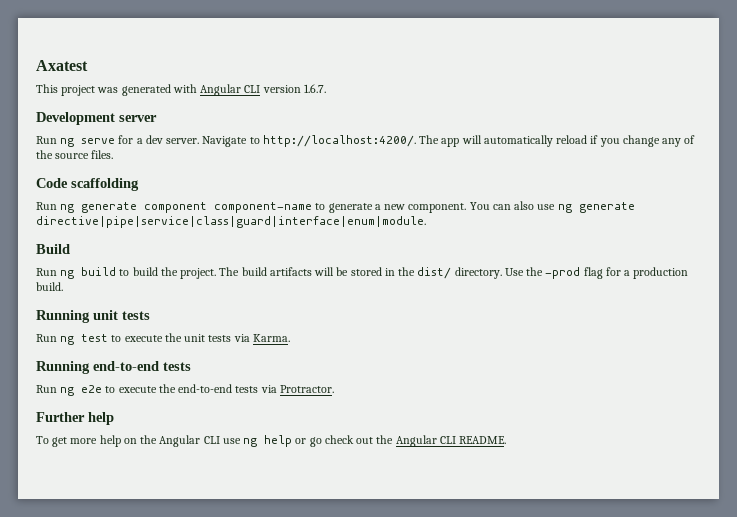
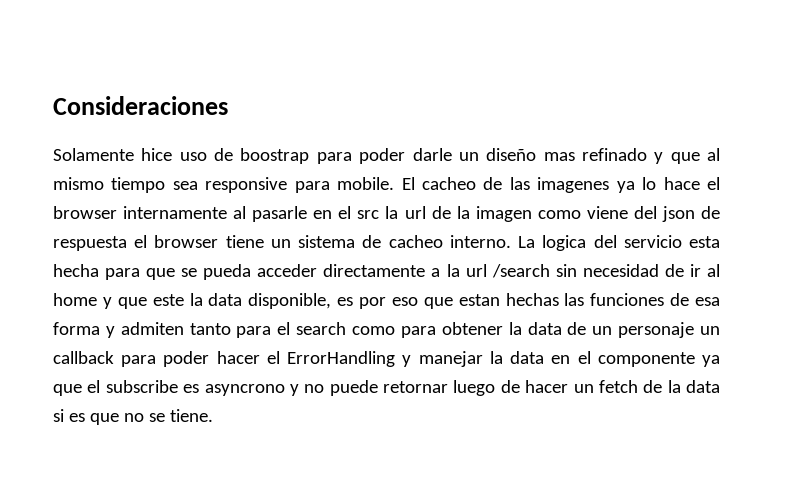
[36,60,88,71] [36,84,326,96] [36,112,157,125] [36,135,696,147] [36,150,114,159] [36,178,139,191] [36,201,635,213] [36,216,426,228] [36,244,70,254] [36,267,689,279] [36,282,63,291] [36,310,150,323] [36,333,290,345] [36,361,191,374] [36,384,334,396] [36,412,114,425] [36,435,507,447] Axatest // This project was generated with Angular CLI version 1.6.7. // Development server // Run ng serve for a dev server. Navigate to http://localhost:4200/. The app will automatically reload if you change any of the source files. // Code scaffolding // Run ng generate component component-name to generate a new component. You can also use ng generate directive|pipe|service|class|guard|interface|enum|module. // Build // Run ng build to build the project. The build artifacts will be stored in the dist/ directory. Use the -prod flag for a production build. // Running unit tests // Run ng test to execute the unit tests via Karma. // Running end-to-end tests // Run ng e2e to execute the end-to-end tests via Protractor. // Further help // To get more help on the Angular CLI use ng help or go check out the Angular CLI README. -> [53,96,228,115] [53,148,721,164] [53,177,721,193] [53,206,720,222] [53,235,721,251] [53,264,721,280] [53,293,720,309] [53,322,721,338] [53,351,720,367] [53,380,720,396] [53,409,213,425] Consideraciones // Solamente hice uso de boostrap para poder darle un diseño mas refinado y que al mismo tiempo sea responsive para mobile. El cacheo de las imagenes ya lo hace el browser internamente al pasarle en el src la url de la imagen como viene del json de respuesta el browser tiene un sistema de cacheo interno. La logica del servicio esta hecha para que se pueda acceder directamente a la url /search sin necesidad de ir al home y que este la data disponible, es por eso que estan hechas las funciones de esa forma y admiten tanto para el search como para obtener la data de un personaje un callback para poder hacer el ErrorHandling y manejar la data en el componente ya que el subscribe es asyncrono y no puede retornar luego de hacer un fetch de la data si es que no se tiene.

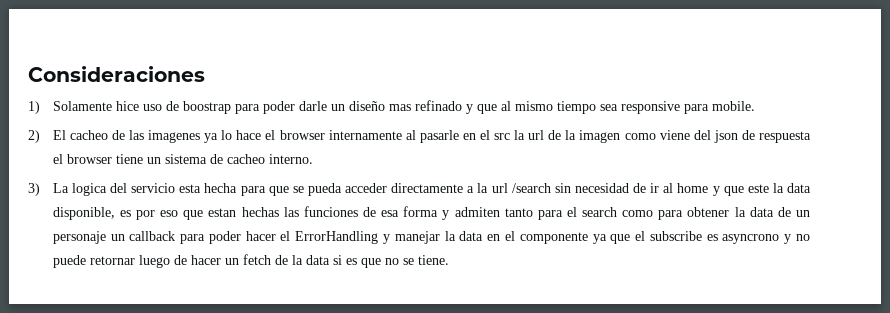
(228, 105) none -> [28,101,40,114] 1)
(395, 183) none -> [28,130,40,143] // 2)
(511, 241) none -> [28,183,40,196] // 3)

